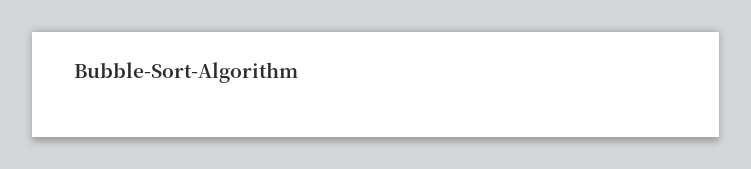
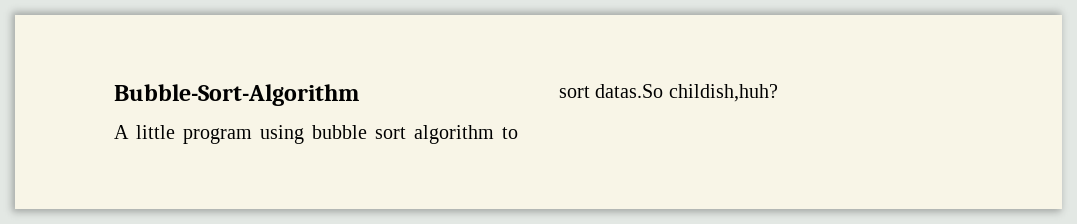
(298, 72) none -> [114,125,518,144] [559,84,778,102] // A little program using bubble sort algorithm to sort datas.So childish,huh?

